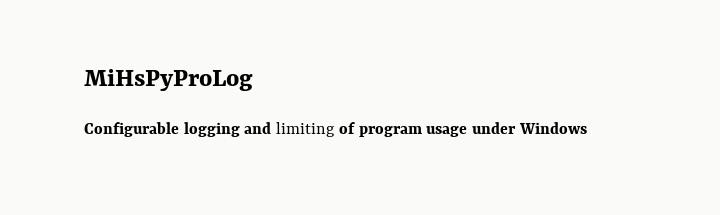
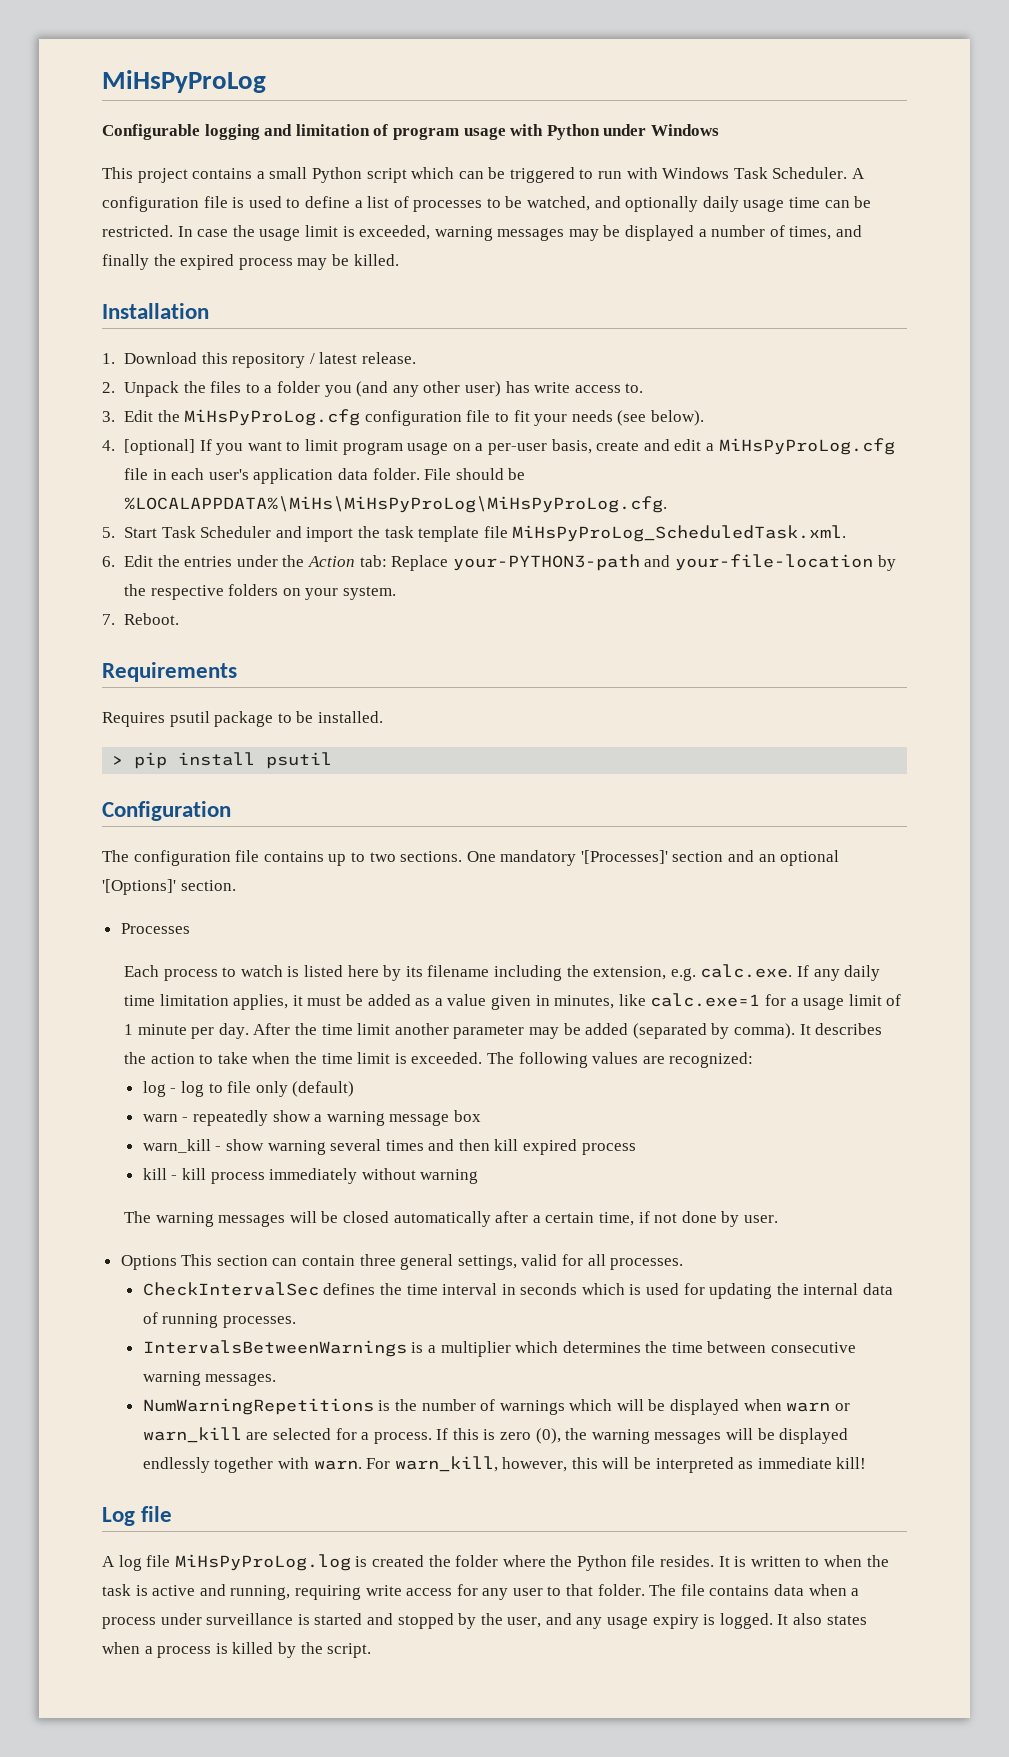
[276,122,336,137] limiting -> [295,124,370,136] limitation
(468, 131) none -> [510,124,600,140] with Python
(587, 128) none -> [102,167,866,183] [102,196,872,212] [102,225,863,241] [102,254,399,270] [102,303,209,319] [102,352,417,368] [102,381,644,397] [102,409,704,426] [102,438,895,455] [124,468,526,484] [124,496,668,513] [102,525,847,542] [102,554,896,571] [124,584,397,600] [102,613,180,625] [102,662,237,682] [102,711,383,727] [112,752,333,769] [102,801,231,821] [102,850,840,866] [102,879,236,895] [120,923,190,934] [124,964,881,981] [124,993,902,1010] [124,1023,883,1039] [124,1052,754,1068] [142,1081,355,1097] [142,1110,481,1126] [142,1139,636,1155] [142,1168,479,1184] [124,1211,778,1227] [120,1254,684,1270] [142,1282,894,1299] [142,1312,296,1328] [142,1340,857,1357] [142,1371,277,1386] [142,1398,850,1415] [142,1427,849,1444] [142,1456,867,1473] [102,1506,173,1526] [102,1554,889,1571] [102,1584,860,1600] [102,1613,867,1629] [102,1642,372,1658] // This project contains a small Python script which can be triggered to run with Windows Task Scheduler. A configuration file is used to define a list of processes to be watched, and optionally daily usage time can be restricted. In case the usage limit is exceeded, warning messages may be displayed a number of times, and finally the expired process may be killed. // Installation // 1. Download this repository / latest release. // 2. Unpack the files to a folder you (and any other user) has write access to. // 3. Edit the MiHsPyProLog.cfg configuration file to fit your needs (see below). // 4. [optional] If you want to limit program usage on a per-user basis, create and edit a MiHsPyProLog.cfg file in each user's application data folder. File should be %LOCALAPPDATA%\MiHs\MiHsPyProLog\MiHsPyProLog.cfg. // 5. Start Task Scheduler and import the task template file MiHsPyProLog_ScheduledTask.xml. // 6. Edit the entries under the Action tab: Replace your-PYTHON3-path and your-file-location by the respective folders on your system. // 7. Reboot. // Requirements // Requires psutil package to be installed. // > pip install psutil // Configuration // The configuration file contains up to two sections. One mandatory '[Processes]' section and an optional '[Options]' section. // Processes // Each process to watch is listed here by its filename including the extension, e.g. calc.exe. If any daily time limitation applies, it must be added as a value given in minutes, like calc.exe=1 for a usage limit of 1 minute per day. After the time limit another parameter may be added (separated by comma). It describes the action to take when the time limit is exceeded. The following values are recognized: // log - log to file only (default) // warn - repeatedly show a warning message box // warn_kill - show warning several times and then kill expired process // kill - kill process immediately without warning // The warning messages will be closed automatically after a certain time, if not done by user. // Options This section can contain three general settings, valid for all processes. // CheckIntervalSec defines the time interval in seconds which is used for updating the internal data of running processes. // IntervalsBetweenWarnings is a multiplier which determines the time between consecutive warning messages. // NumWarningRepetitions is the number of warnings which will be displayed when warn or warn_kill are selected for a process. If this is zero (0), the warning messages will be displayed endlessly together with warn. For warn_kill, however, this will be interpreted as immediate kill! // Log file // A log file MiHsPyProLog.log is created the folder where the Python file resides. It is written to when the task is active and running, requiring write access for any user to that folder. The file contains data when a process under surveillance is started and stopped by the user, and any usage expiry is logged. It also states when a process is killed by the script.

